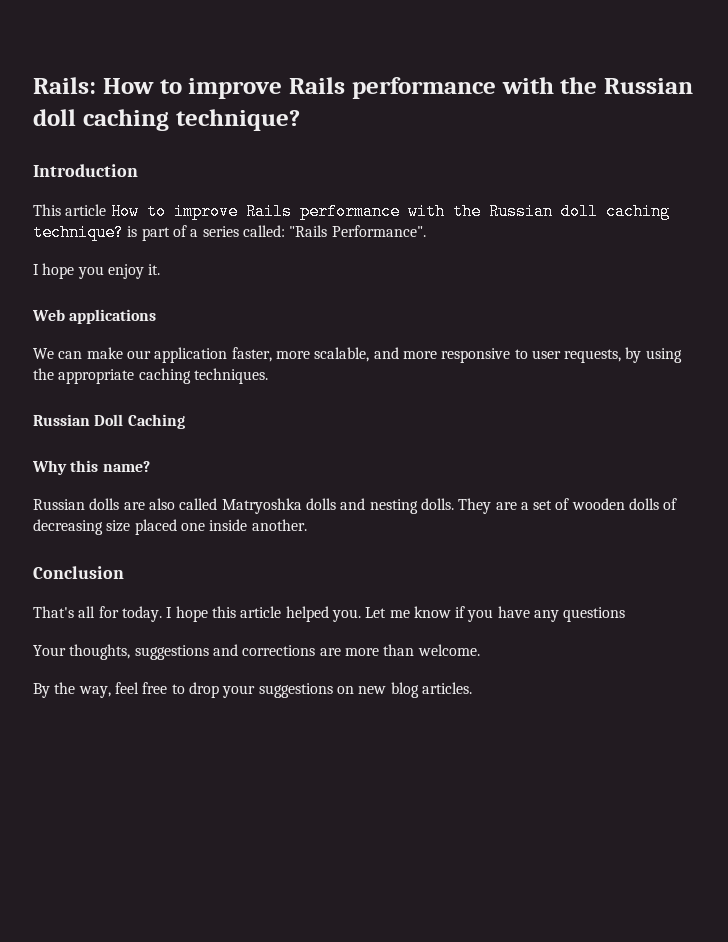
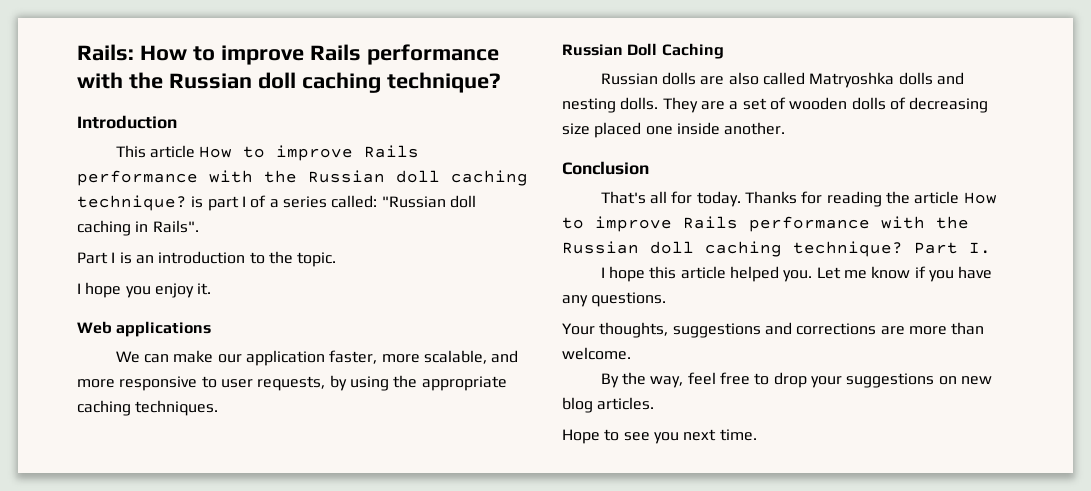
(170, 234) none -> [241,196,246,207] I
[289,225,426,237] "Rails Performance". -> [381,195,476,208] [77,220,199,236] [77,251,337,267] "Russian doll caching in Rails". // Part I is an introduction to the topic.
[32,460,150,475] // Why this name? -> (724, 51) none
(162, 614) none -> [744,191,997,207] [562,216,969,232] [562,241,991,257] Thanks for reading the article How to improve Rails performance with the Russian doll caching technique? Part I. //
[563,607,626,622] questions -> [591,292,667,307] questions.
(472, 688) none -> [562,429,757,444] // Hope to see you next time.

